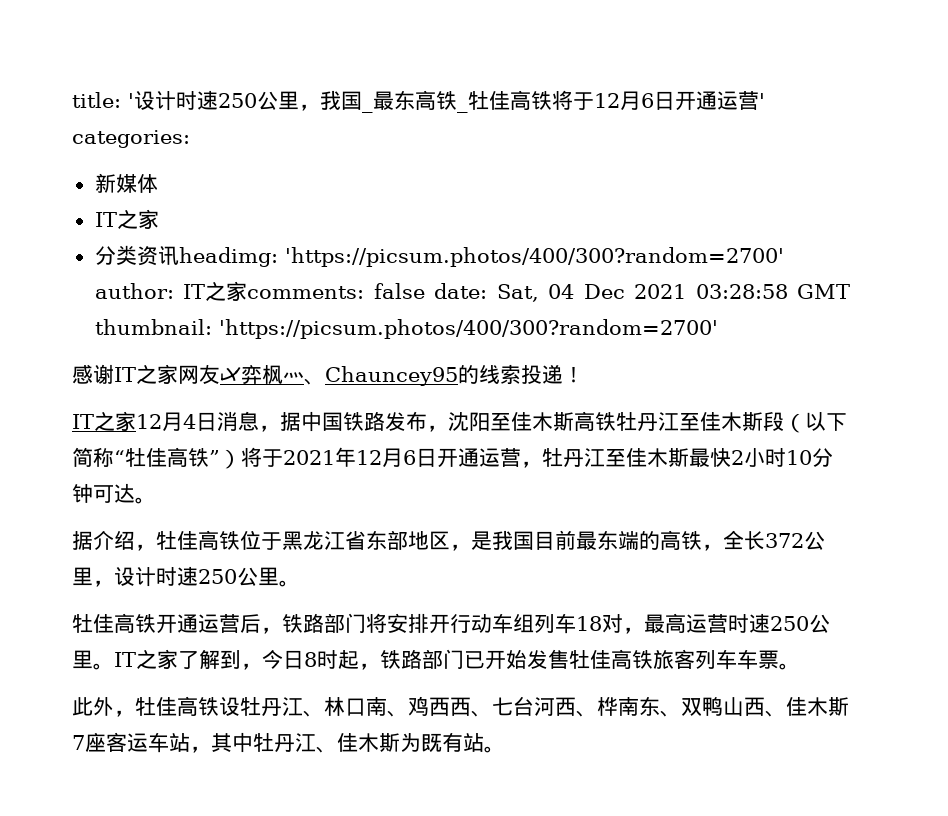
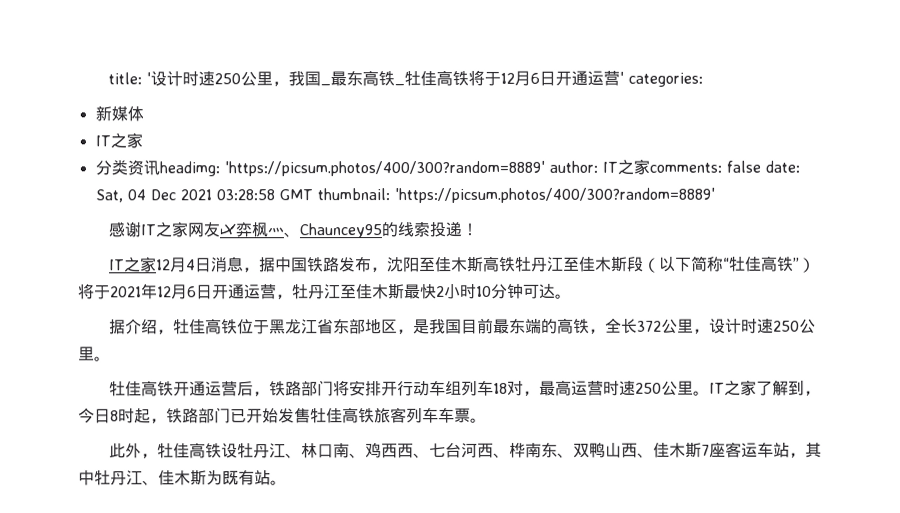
[284,247,784,267] 'https://picsum.photos/400/300?random=2700' -> [223,160,545,177] 'https://picsum.photos/400/300?random=8889'
[218,319,718,339] 'https://picsum.photos/400/300?random=2700' -> [393,187,715,204] 'https://picsum.photos/400/300?random=8889'

